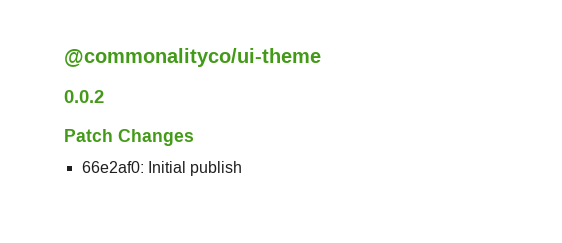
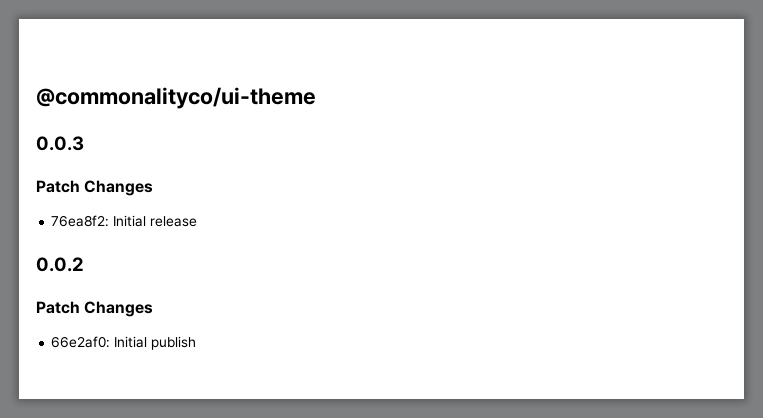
(321, 57) none -> [36,136,84,151] [36,180,154,196] [51,215,198,227] // 0.0.3 // Patch Changes // 76ea8f2: Initial release

